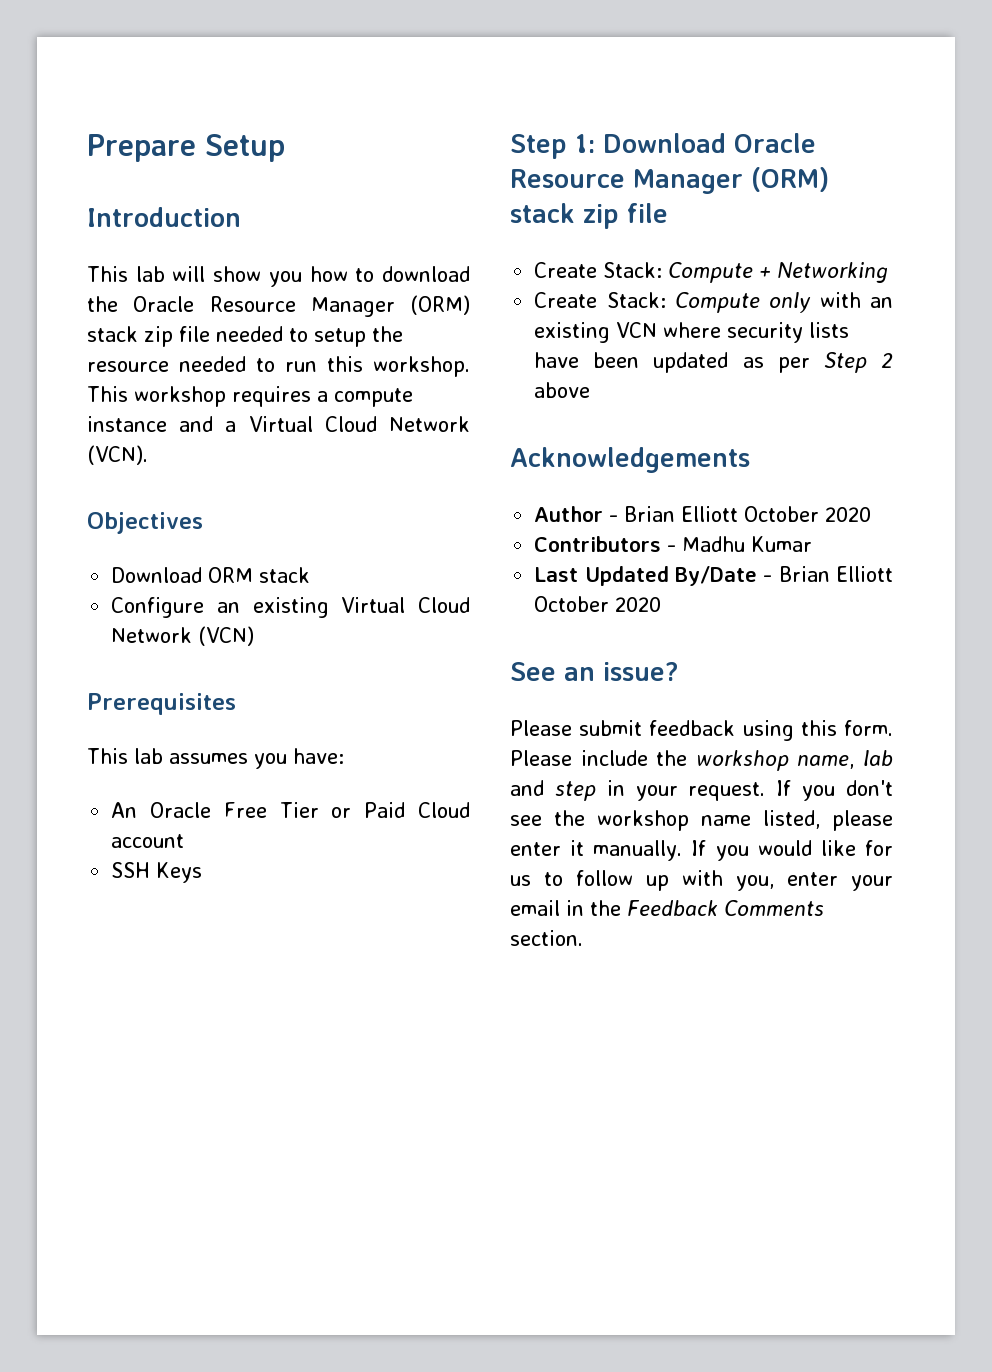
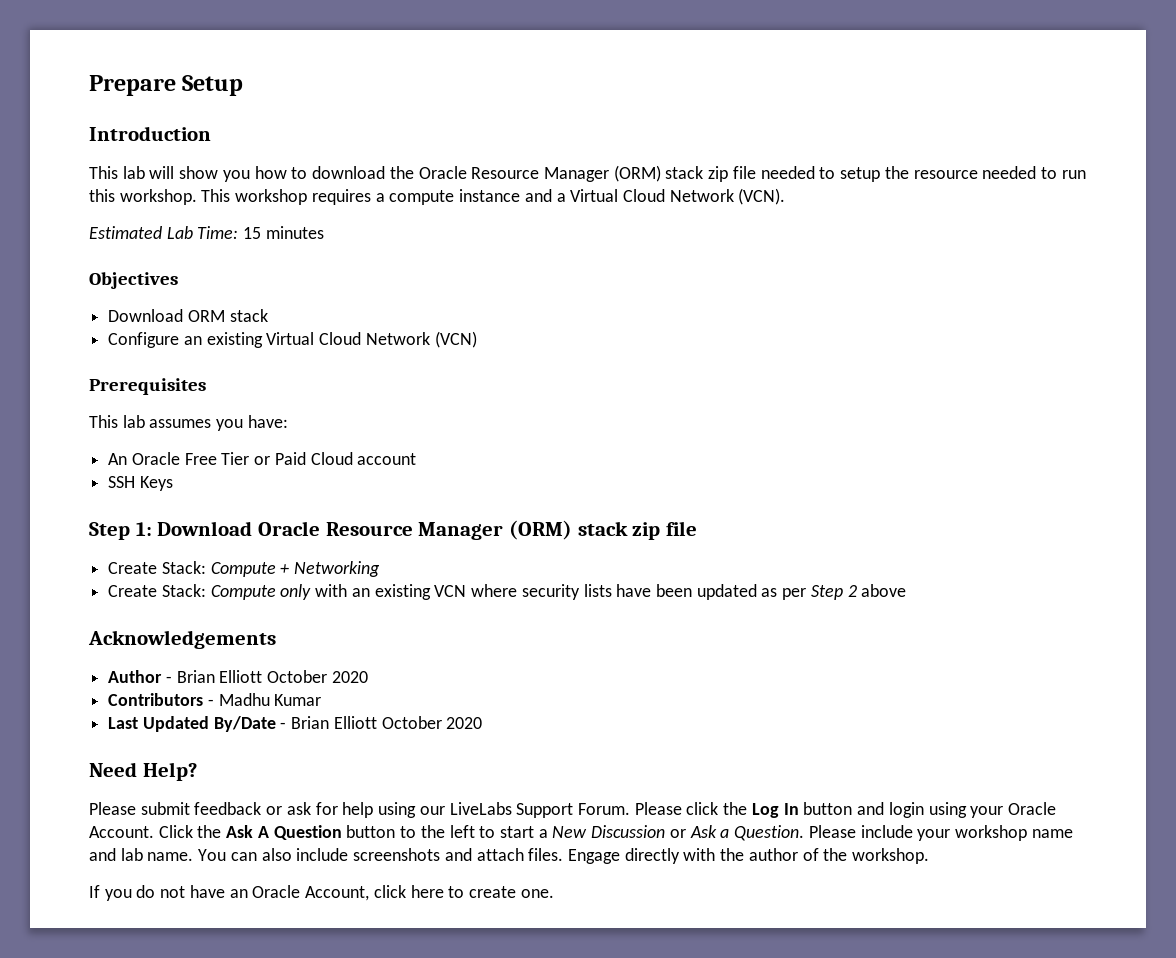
(148, 455) none -> [89,226,324,239] // Estimated Lab Time: 15 minutes
[510,662,679,681] See an issue? -> [89,762,197,781] Need Help?
[742,720,893,741] [510,750,893,771] [510,780,893,801] [510,810,893,831] [510,840,893,861] [510,870,893,891] [510,900,824,916] [510,930,583,946] using this form. Please include the workshop name, lab and step in your request. If you don't see the workshop name listed, please enter it manually. If you would like for us to follow up with you, enter your email in the Feedback Comments section. -> [266,802,1056,818] [89,825,1073,841] [89,848,930,864] [89,885,554,901] or ask for help using our LiveLabs Support Forum. Please click the Log In button and login using your Oracle Account. Click the Ask A Question button to the left to start a New Discussion or Ask a Question. Please include your workshop name and lab name. You can also include screenshots and attach files. Engage directly with the author of the workshop. // If you do not have an Oracle Account, click here to create one.

